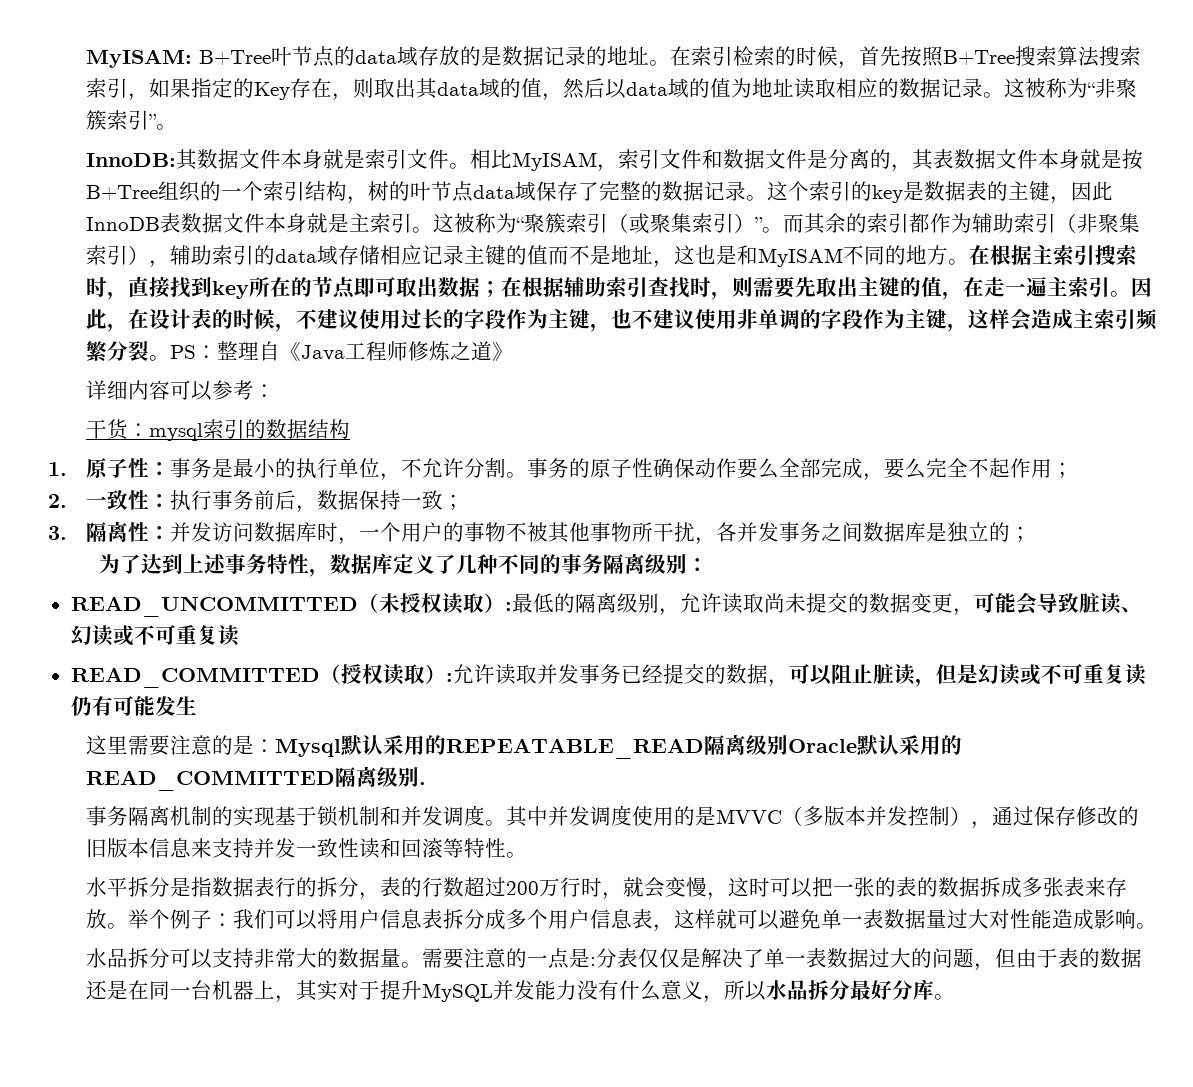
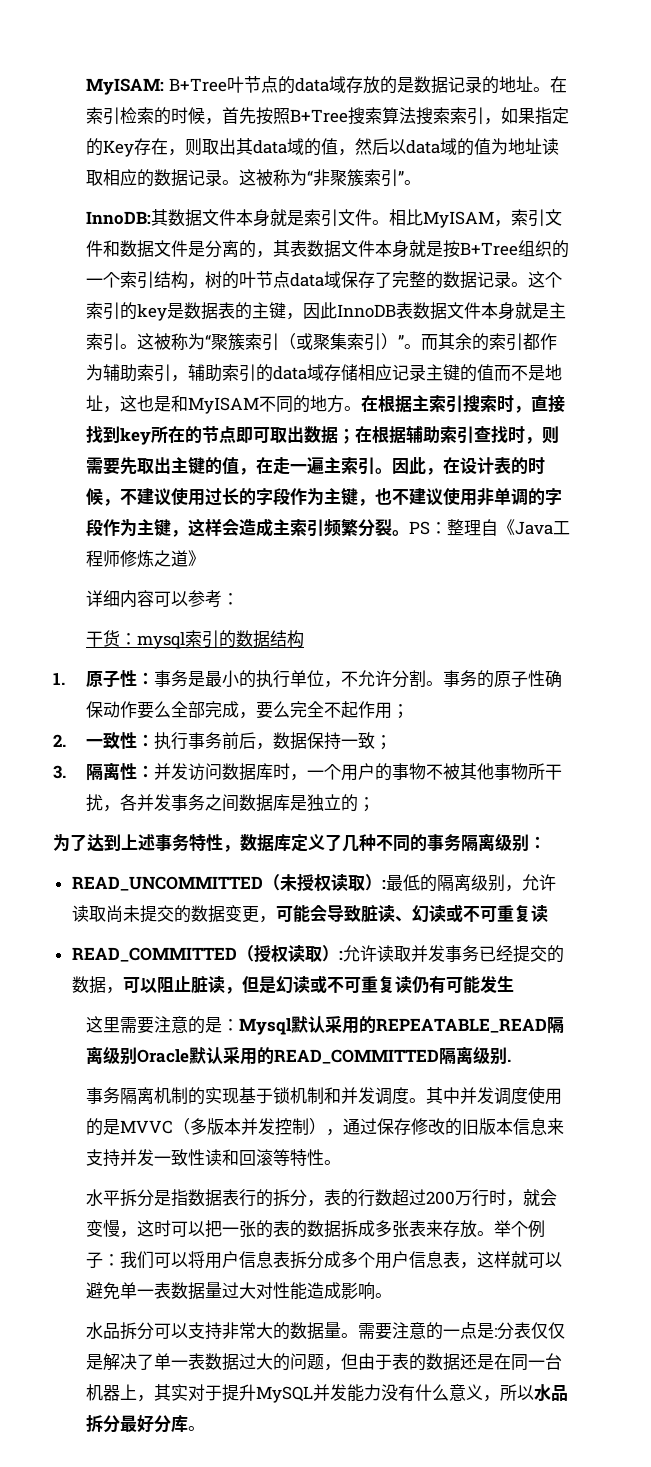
[1056,213,1141,233] [86,245,150,265] （非聚集索引） -> (172, 373) none

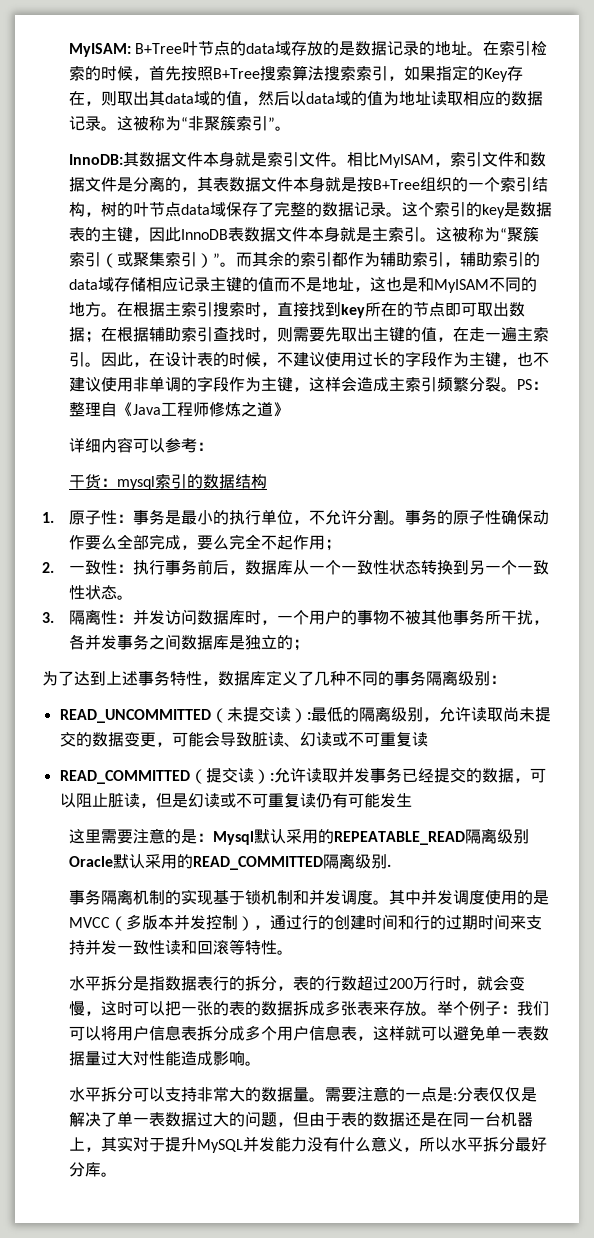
[307,732,393,750] 保持一致； -> [276,560,549,575] [68,585,133,600] 库从一个一致性状态转换到另一个一致性状态。
[511,763,529,780] 物 -> [468,609,485,625] 务
[296,874,365,892] 授权读取 -> [242,707,291,722] 提交读
[253,945,322,963] 授权读取 -> [205,768,254,783] 提交读
[120,1120,174,1134] MVVC -> [68,917,110,928] MVCC
[377,1118,548,1136] 保存修改的旧版本信息 -> [301,914,510,930] 行的创建时间和行的过期时间
[103,1323,121,1339] 品 -> [84,1087,101,1102] 平
[551,1385,569,1401] 品 -> [466,1137,483,1152] 平

